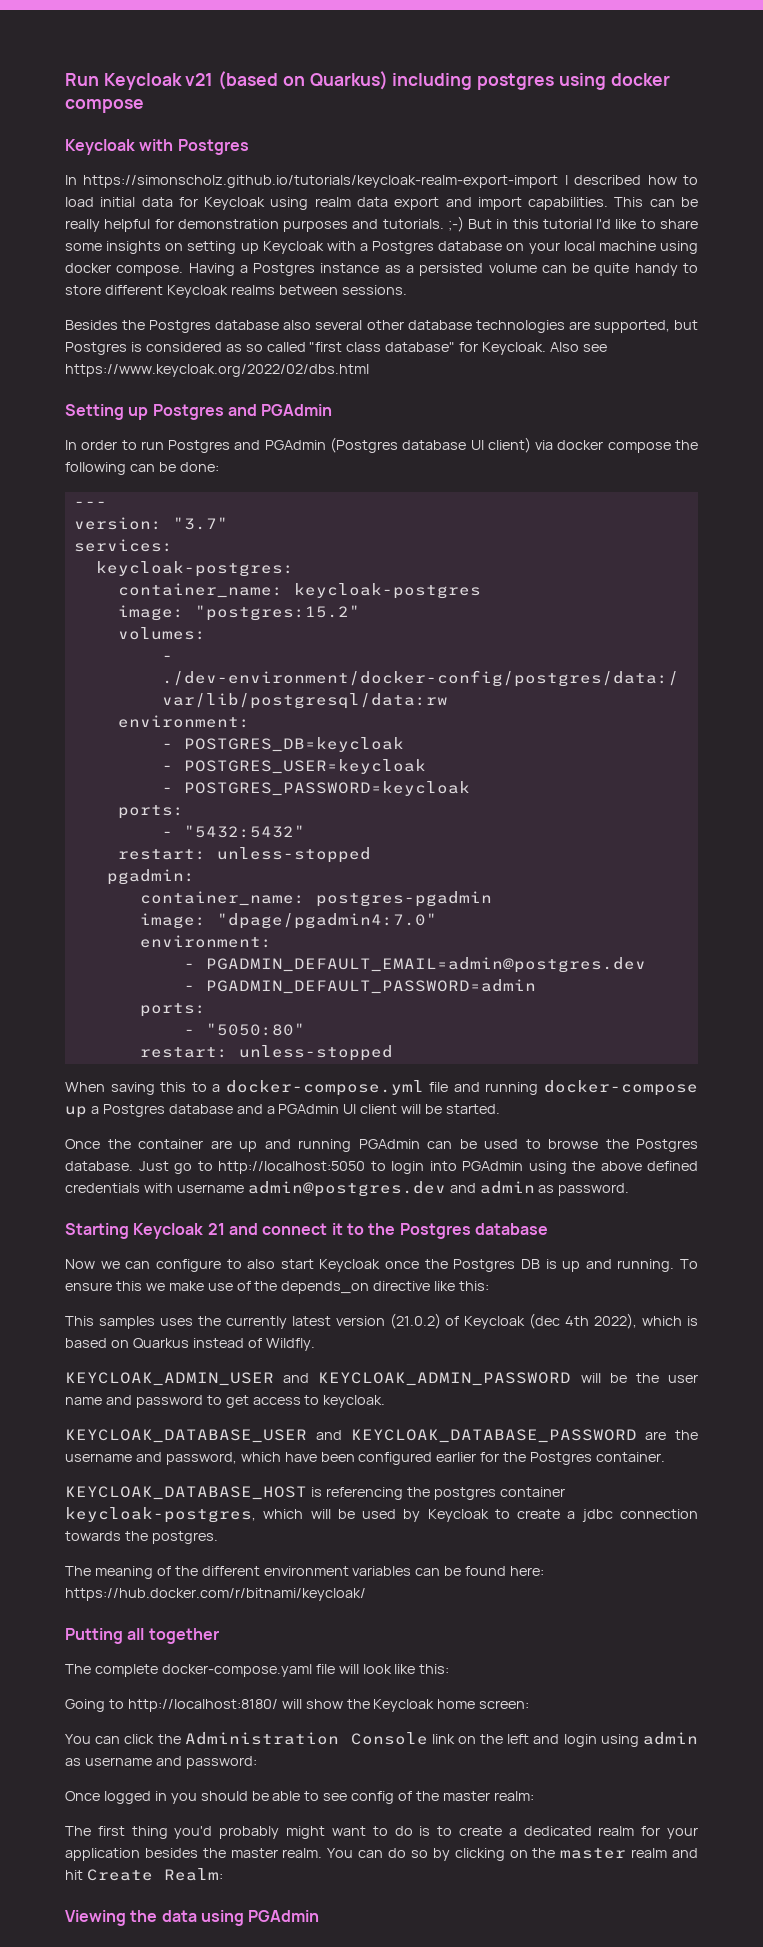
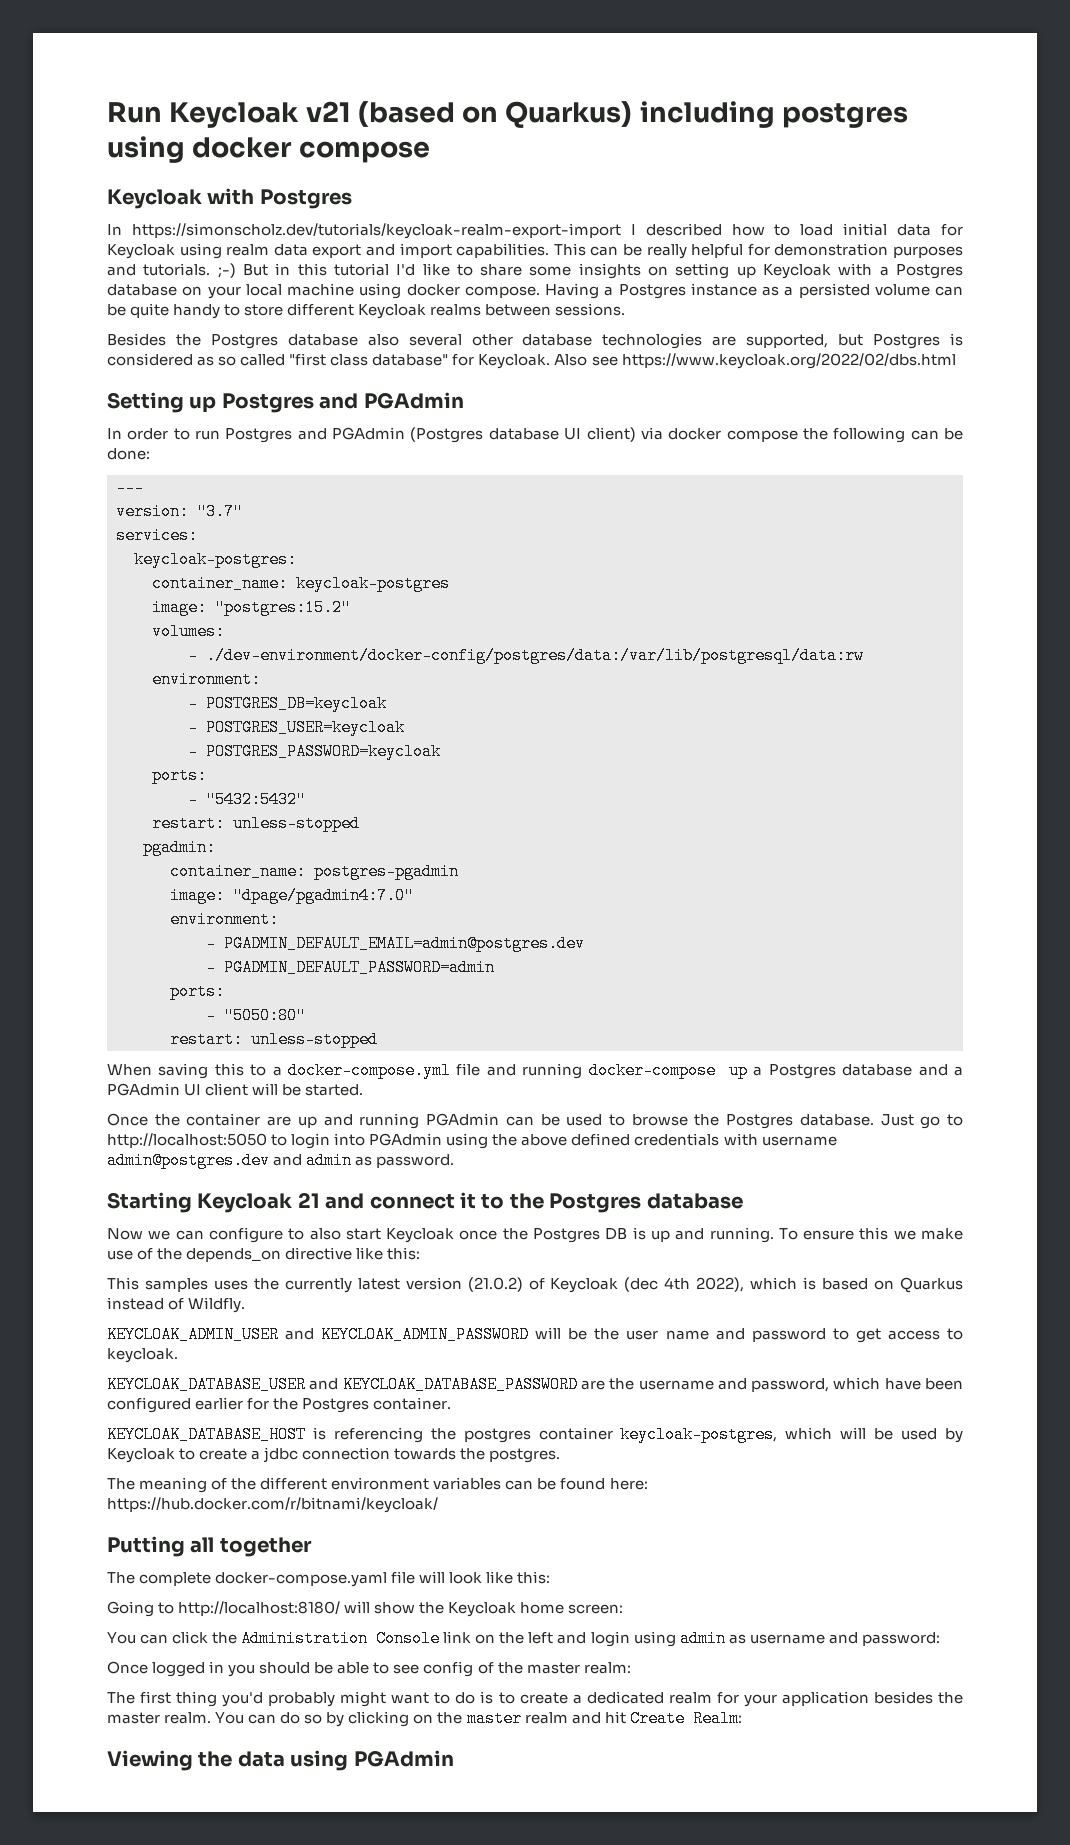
[83,175,559,188] https://simonscholz.github.io/tutorials/keycloak-realm-export-import -> [131,223,621,239] https://simonscholz.dev/tutorials/keycloak-realm-export-import

